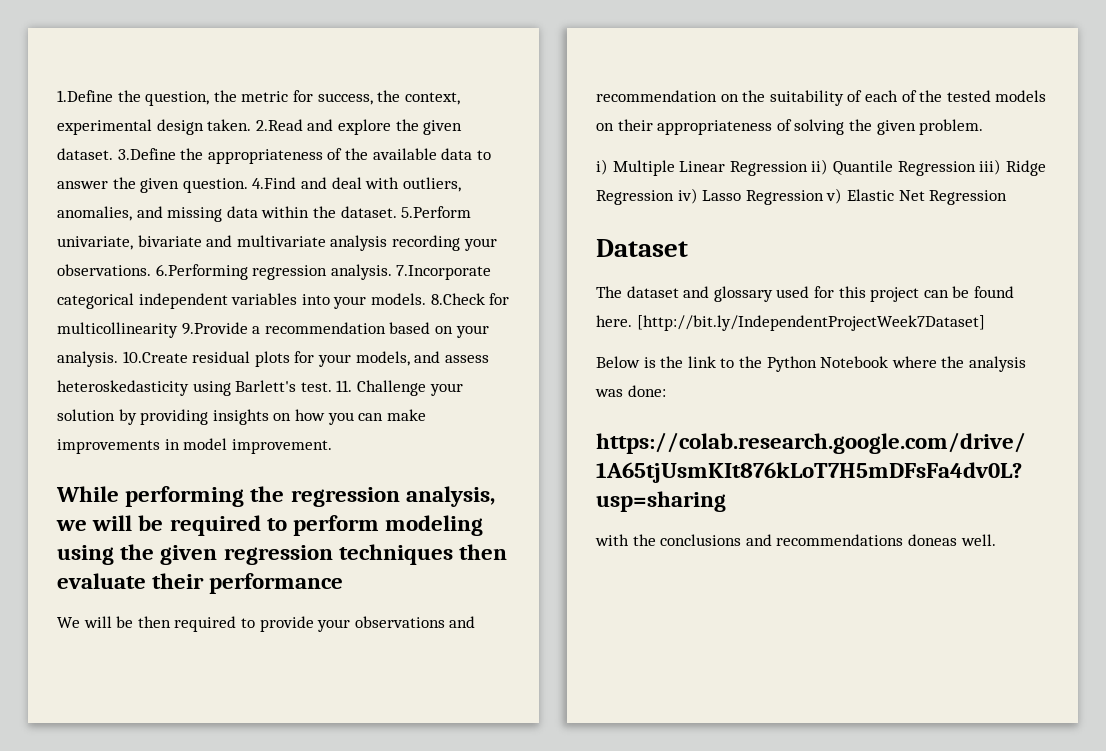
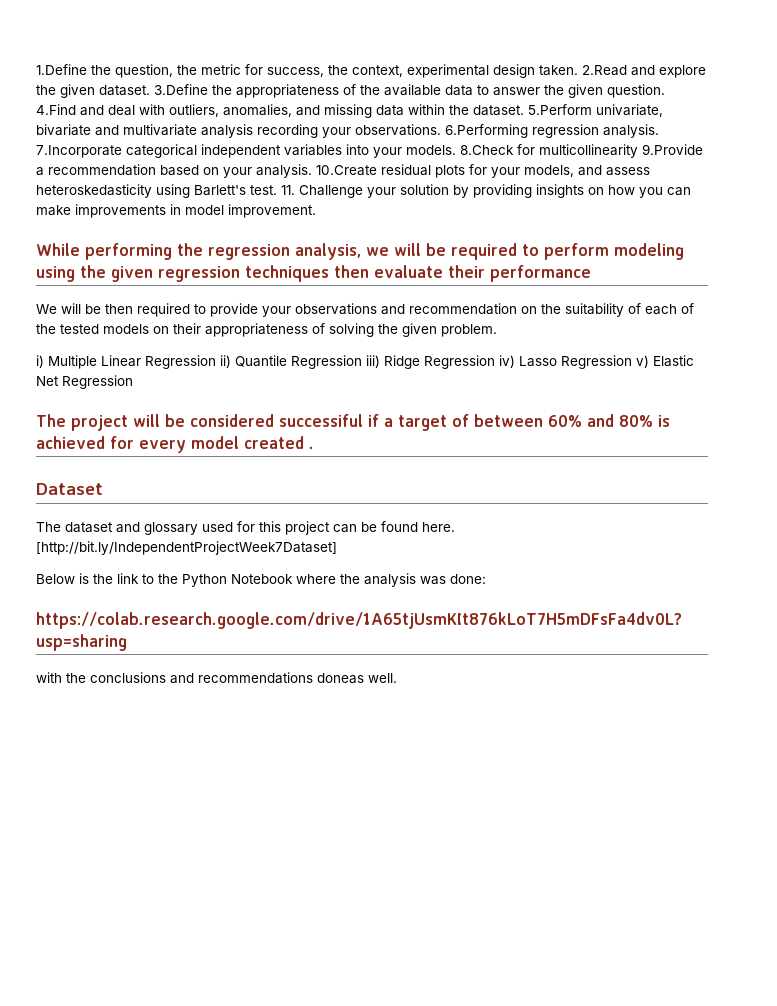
(1008, 197) none -> [36,414,670,431] [36,436,314,453] // The project will be considered successiful if a target of between 60% and 80% is achieved for every model created .

